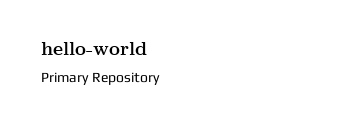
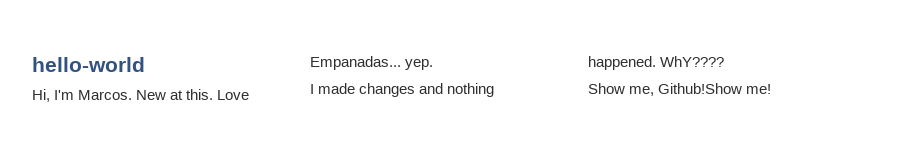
[41,72,160,85] Primary Repository -> [32,89,250,102] [310,56,434,70] [310,83,495,97] [588,56,725,70] [588,83,772,96] Hi, I'm Marcos. New at this. Love Empanadas... yep. // I made changes and nothing happened. WhY???? // Show me, Github!Show me!

